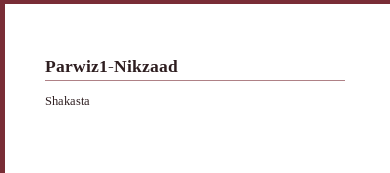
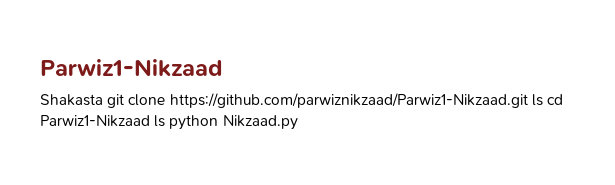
(90, 100) none -> [107,93,563,108] [40,115,298,130] git clone https://github.com/parwiznikzaad/Parwiz1-Nikzaad.git ls cd Parwiz1-Nikzaad ls python Nikzaad.py

